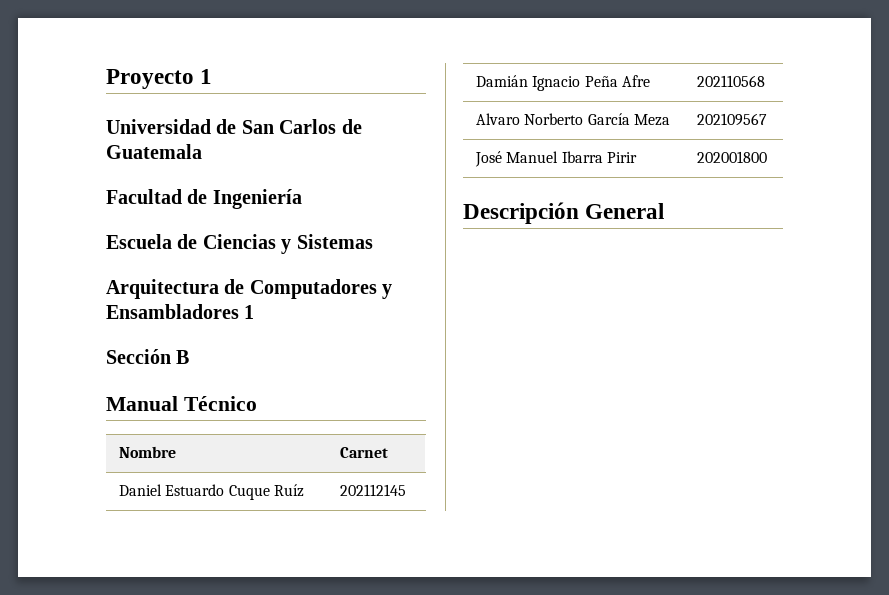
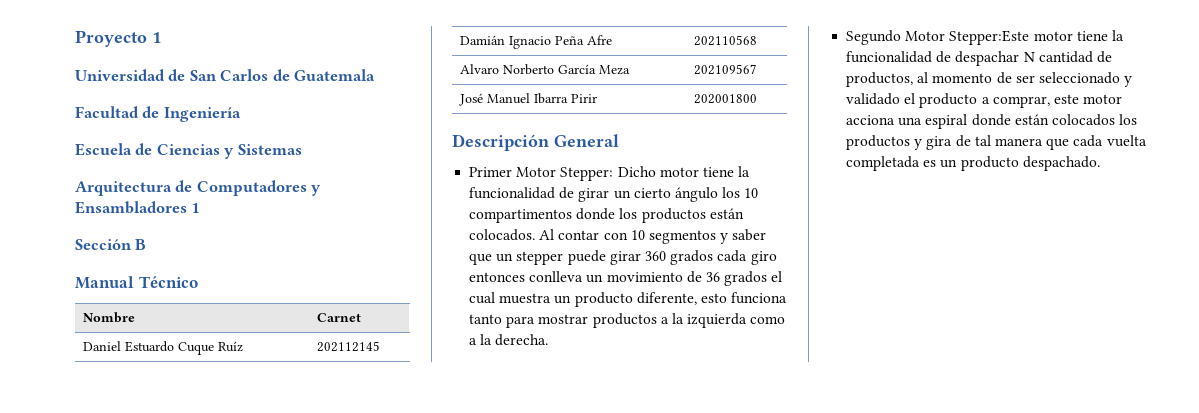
(665, 211) none -> [469,166,751,181] [469,187,759,202] [469,208,744,223] [469,229,767,244] [469,250,777,265] [469,271,783,286] [469,292,788,307] [469,313,786,328] [469,334,549,346] [846,30,1124,45] [846,51,1112,66] [846,72,1133,87] [846,93,1123,108] [846,114,1138,129] [846,135,1147,150] [846,156,1100,171] // Primer Motor Stepper: Dicho motor tiene la funcionalidad de girar un cierto ángulo los 10 compartimentos donde los productos están colocados. Al contar con 10 segmentos y saber que un stepper puede girar 360 grados cada giro entonces conlleva un movimiento de 36 grados el cual muestra un producto diferente, esto funciona tanto para mostrar productos a la izquierda como a la derecha. // Segundo Motor Stepper:Este motor tiene la funcionalidad de despachar N cantidad de productos, al momento de ser seleccionado y validado el producto a comprar, este motor acciona una espiral donde están colocados los productos y gira de tal manera que cada vuelta completada es un producto despachado.

